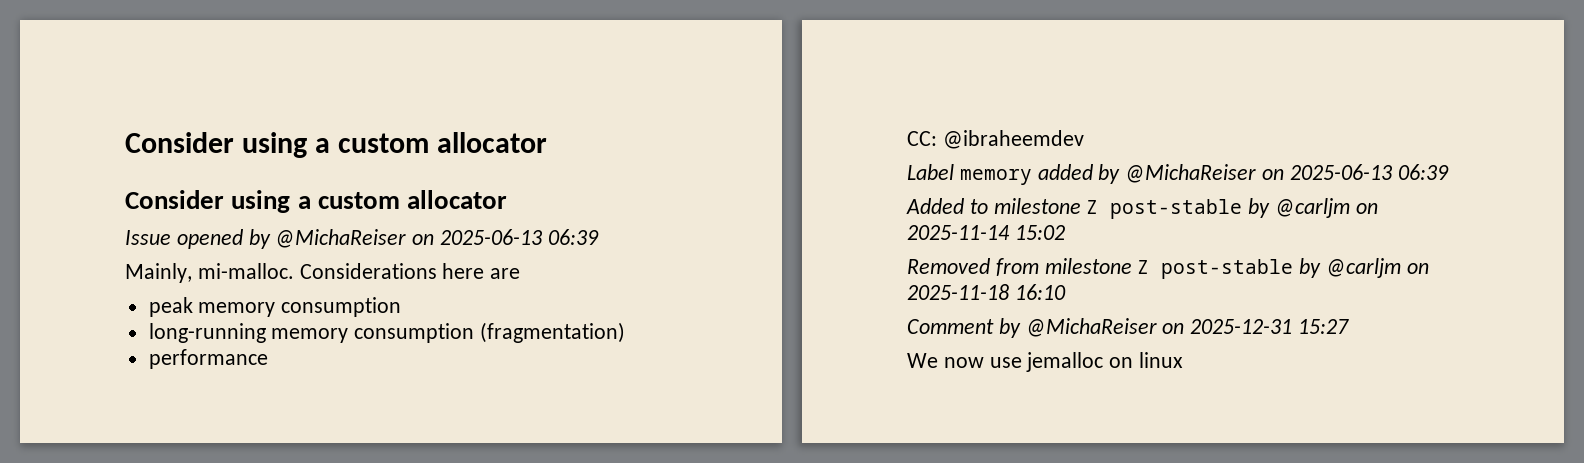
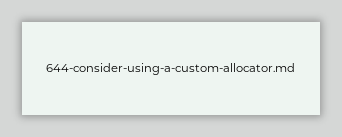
[125,132,547,158] [125,190,508,213] [125,229,599,249] [125,263,521,283] [148,297,402,317] [148,322,626,343] [148,349,268,369] [907,130,1084,149] [907,164,1449,185] [906,198,1378,219] [907,225,1065,240] [907,258,1429,279] [907,284,1066,300] [907,318,1350,338] [907,352,1184,372] Consider using a custom allocator // Consider using a custom allocator // Issue opened by @MichaReiser on 2025-06-13 06:39 // Mainly, mi-malloc. Considerations here are // peak memory consumption // long-running memory consumption (fragmentation) // performance // CC: @ibraheemdev // Label memory added by @MichaReiser on 2025-06-13 06:39 // Added to milestone Z post-stable by @carljm on 2025-11-14 15:02 // Removed from milestone Z post-stable by @carljm on 2025-11-18 16:10 // Comment by @MichaReiser on 2025-12-31 15:27 // We now use jemalloc on linux -> [46,63,295,75] 644-consider-using-a-custom-allocator.md

